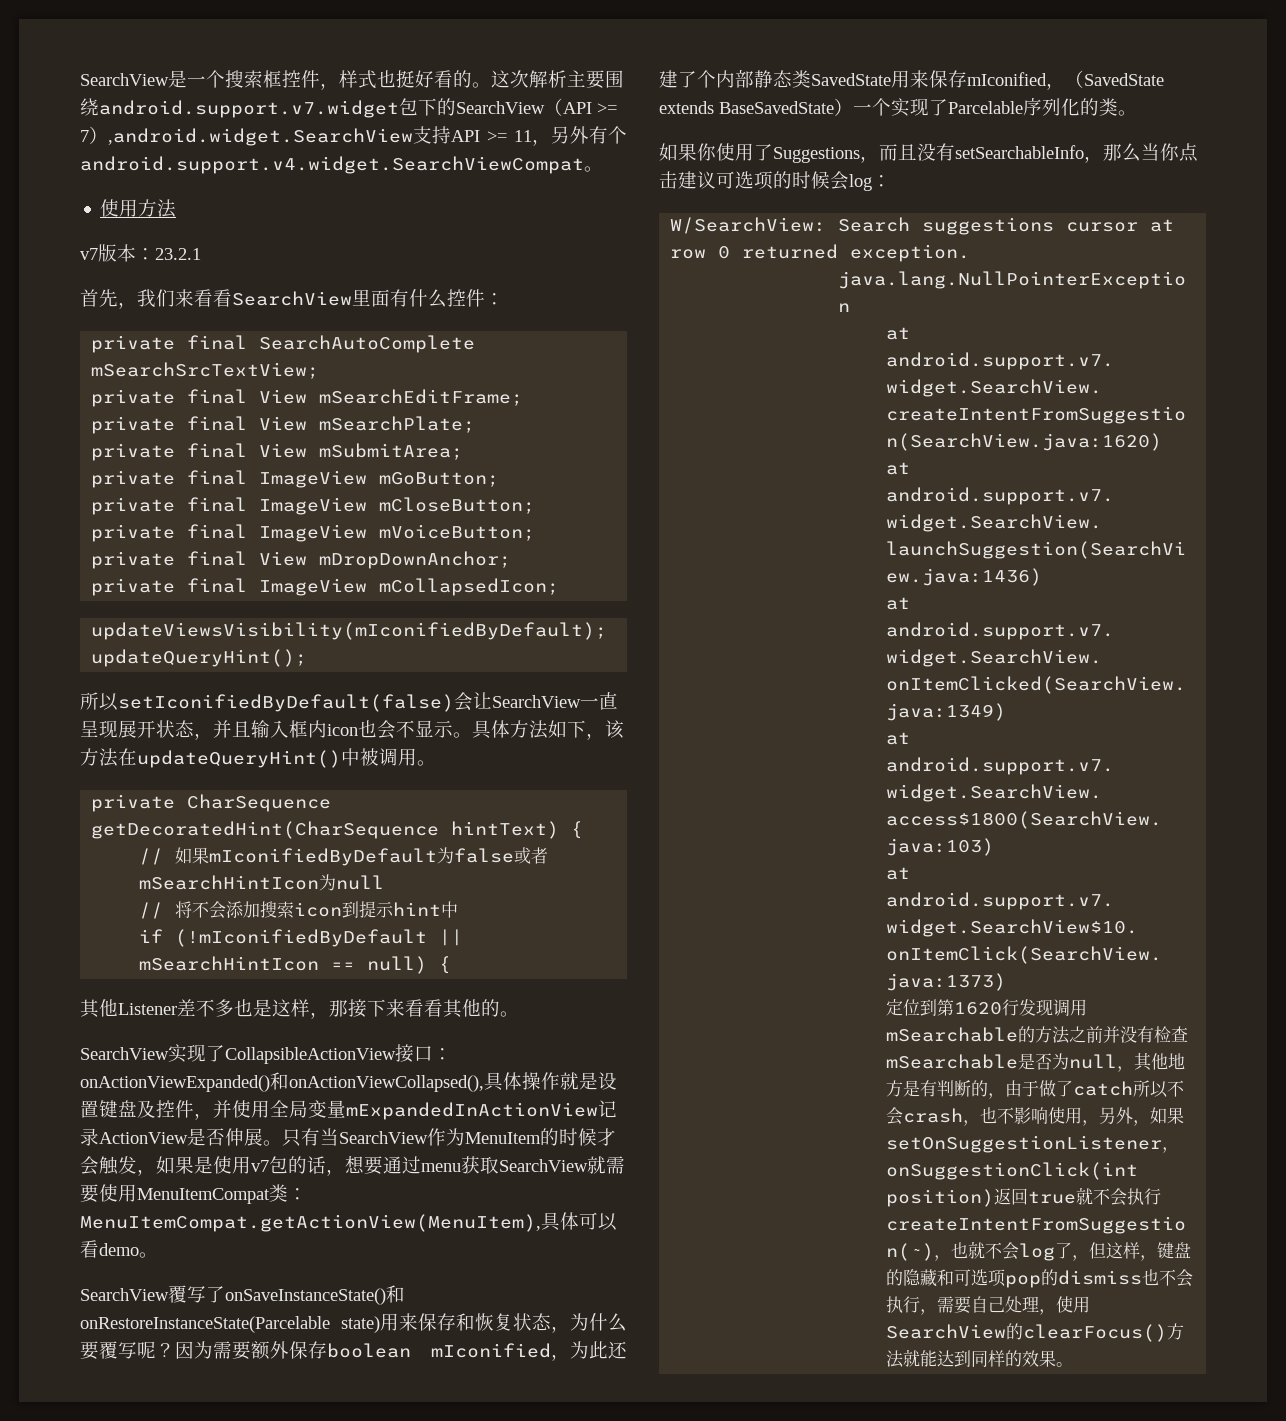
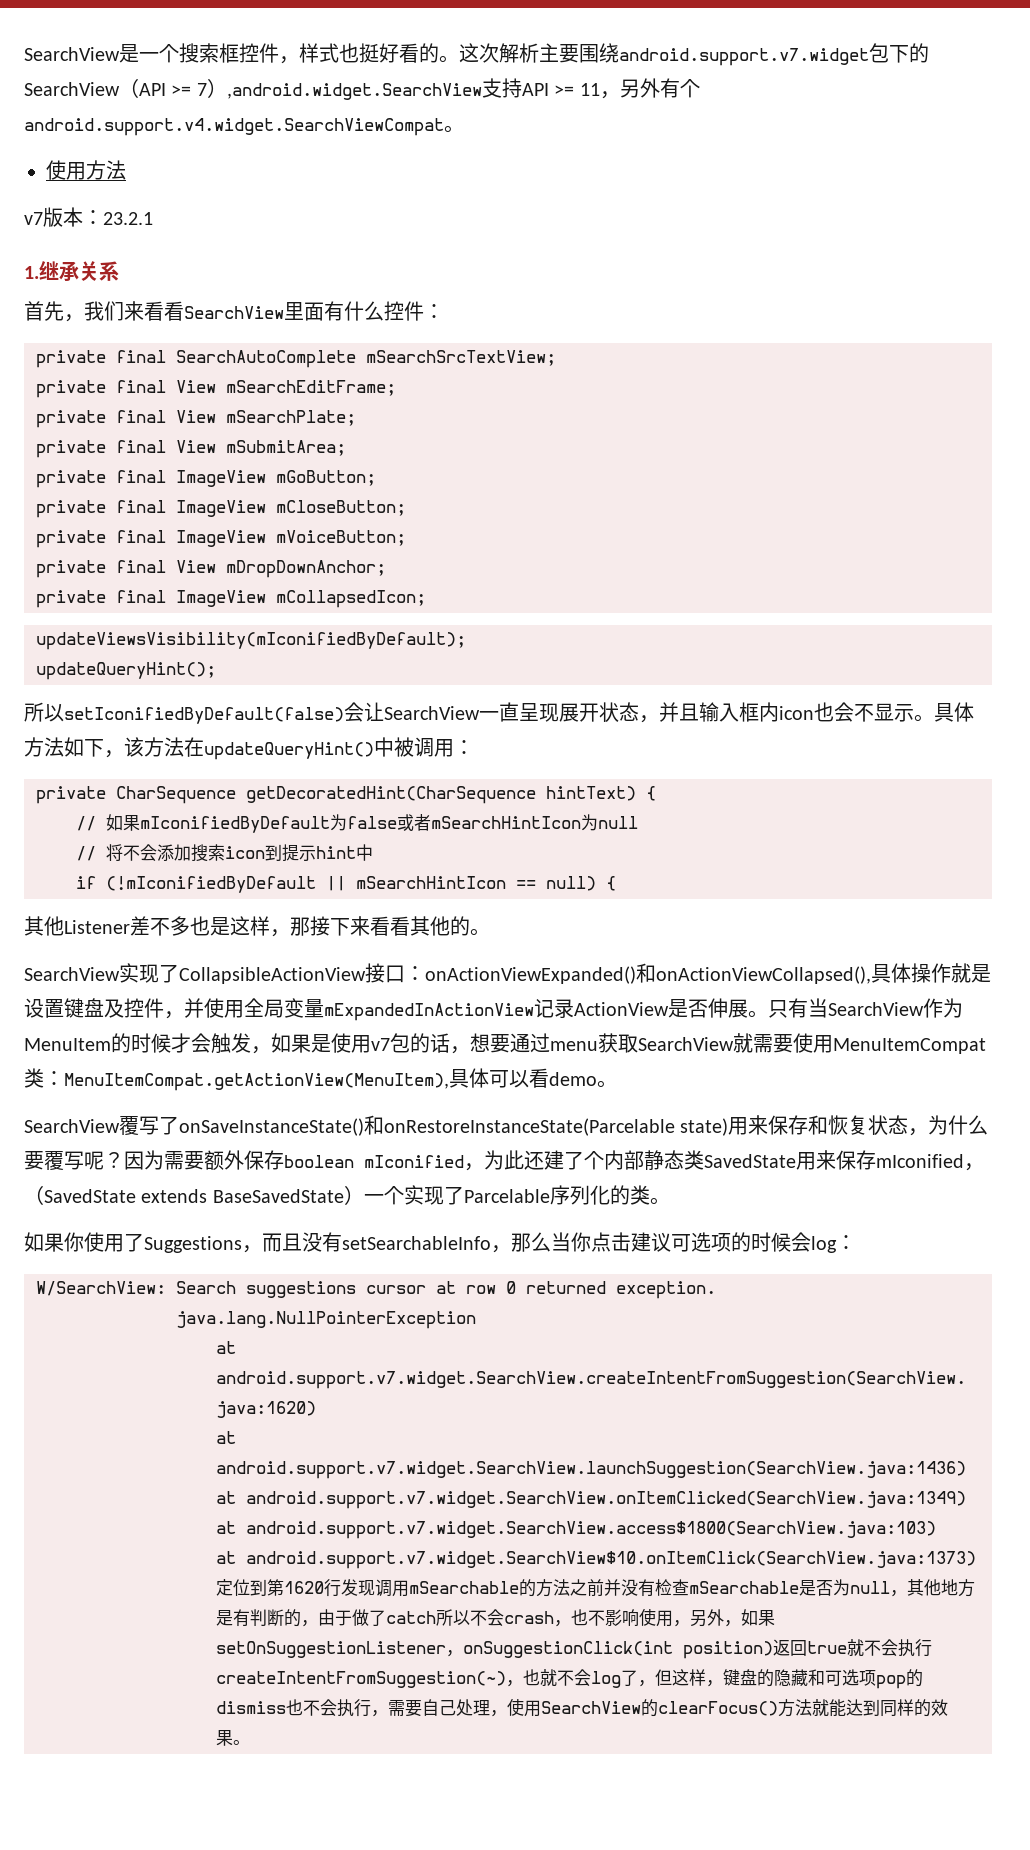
(201, 254) none -> [24,260,119,281] // 1.继承关系
[417,760,436,766] 。 -> [454,740,474,755] ：

